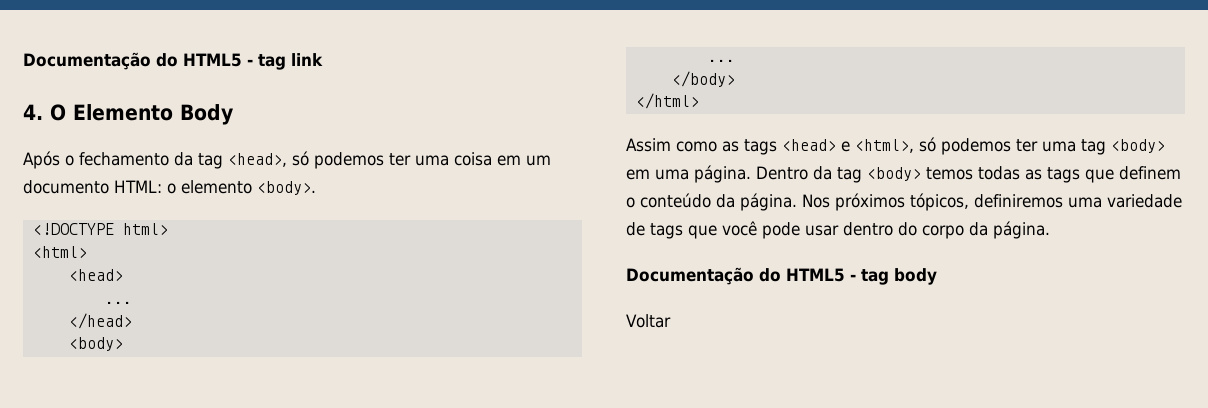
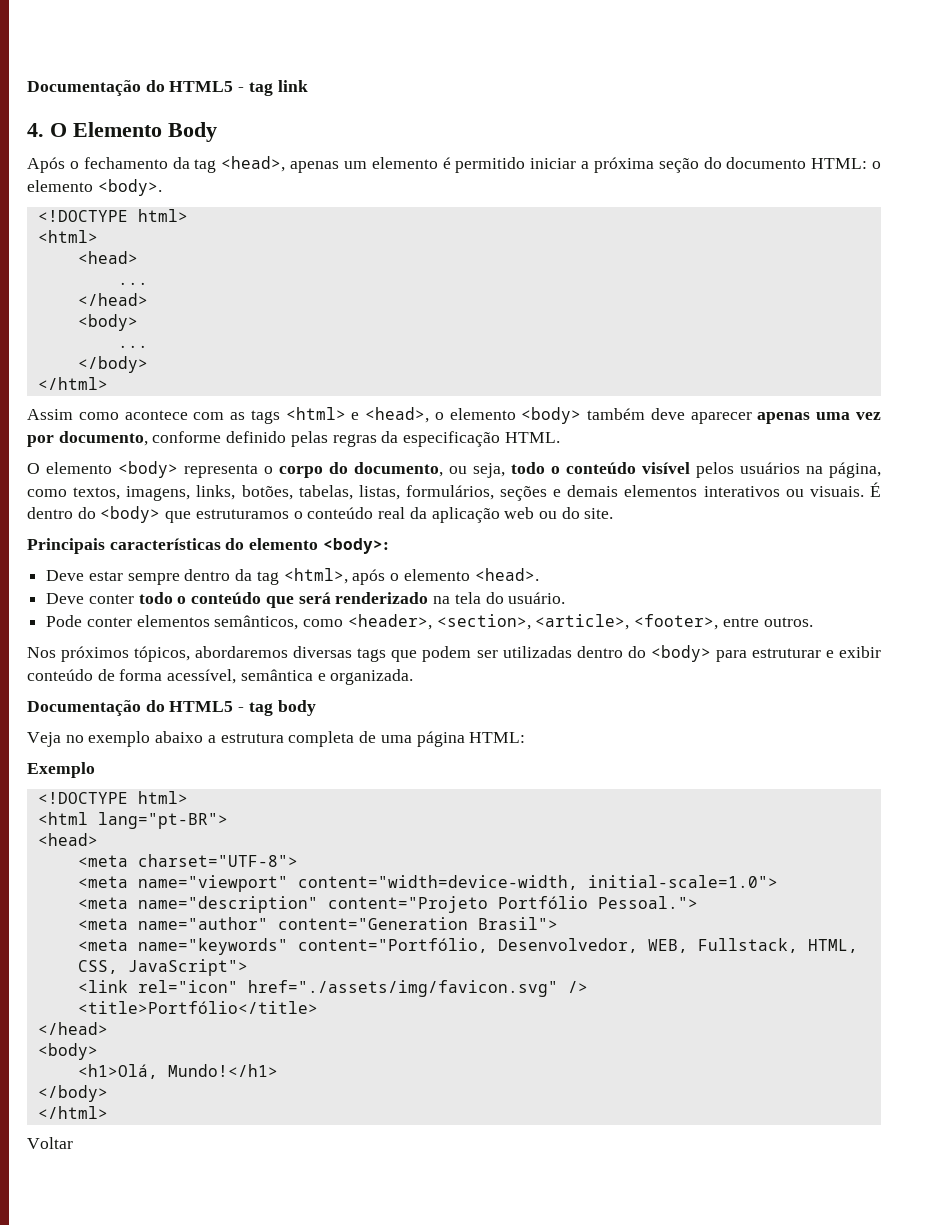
[292,151,551,169] só podemos ter uma coisa em um -> [290,157,722,173] apenas um elemento é permitido iniciar a próxima seção do
[722,137,1165,155] [626,165,1181,183] [626,193,1182,211] [626,221,1050,239] as tags <head> e <html>, só podemos ter uma tag <body> em uma página. Dentro da tag <body> temos todas as tags que definem o conteúdo da página. Nos próximos tópicos, definiremos uma variedade de tags que você pode usar dentro do corpo da página. -> [124,407,881,424] [27,431,560,447] [27,461,881,478] [27,482,881,501] [27,506,614,523] [27,538,389,554] [46,568,539,585] [46,592,566,608] [46,614,813,630] [27,645,881,662] [27,669,414,685] acontece com as tags <html> e <head>, o elemento <body> também deve aparecer apenas uma vez por documento, conforme definido pelas regras da especificação HTML. // O elemento <body> representa o corpo do documento, ou seja, todo o conteúdo visível pelos usuários na página, como textos, imagens, links, botões, tabelas, listas, formulários, seções e demais elementos interativos ou visuais. É dentro do <body> que estruturamos o conteúdo real da aplicação web ou do site. // Principais características do elemento <body>: // Deve estar sempre dentro da tag <html>, após o elemento <head>. // Deve conter todo o conteúdo que será renderizado na tela do usuário. // Pode conter elementos semânticos, como <header>, <section>, <article>, <footer>, entre outros. // Nos próximos tópicos, abordaremos diversas tags que podem ser utilizadas dentro do <body> para estruturar e exibir conteúdo de forma acessível, semântica e organizada.
(937, 276) none -> [27,731,526,747] [27,762,95,778] [37,791,188,804] [37,812,228,829] [37,833,98,846] [77,854,298,867] [77,875,778,892] [77,896,698,913] [77,917,558,930] [77,938,858,955] [77,959,248,976] [77,980,588,997] [77,1001,318,1014] [37,1022,108,1035] [37,1043,98,1060] [77,1064,278,1079] [37,1085,108,1102] [37,1106,108,1119] // Veja no exemplo abaixo a estrutura completa de uma página HTML: // Exemplo // <!DOCTYPE html> // <html lang="pt-BR"> // <head> // <meta charset="UTF-8"> // <meta name="viewport" content="width=device-width, initial-scale=1.0"> // <meta name="description" content="Projeto Portfólio Pessoal."> // <meta name="author" content="Generation Brasil"> // <meta name="keywords" content="Portfólio, Desenvolvedor, WEB, Fullstack, HTML, CSS, JavaScript"> // <link rel="icon" href="./assets/img/favicon.svg" /> // <title>Portfólio</title> // </head> // <body> // <h1>Olá, Mundo!</h1> // </body> // </html>

